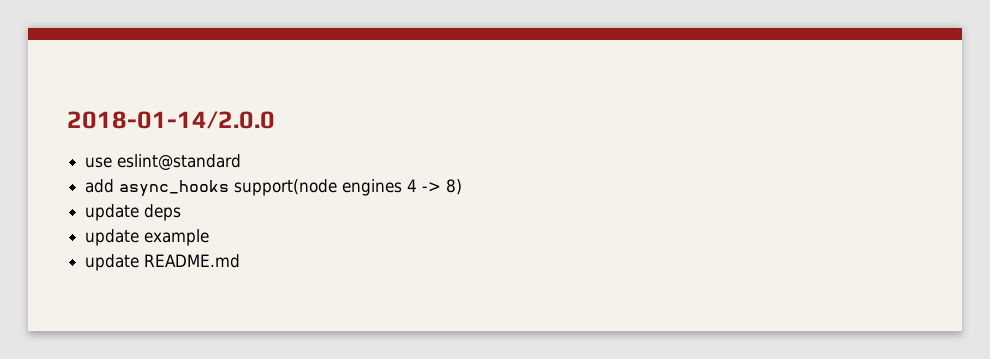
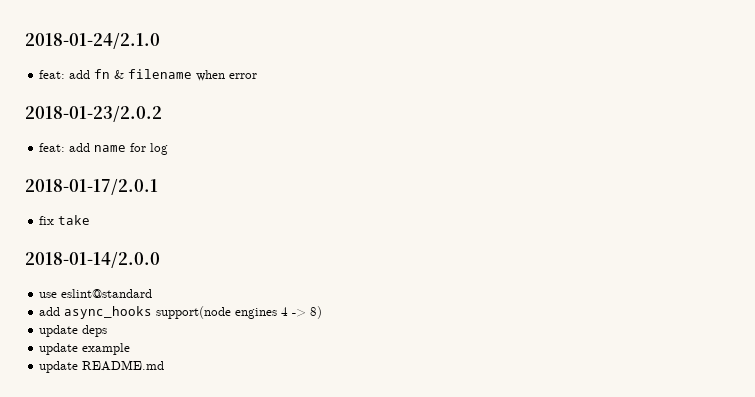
(67, 120) none -> [25,32,160,49] [39,69,258,81] [25,105,162,122] [39,143,169,155] [25,178,158,195] [39,215,91,225] 2018-01-24/2.1.0 // feat: add fn & filename when error // 2018-01-23/2.0.2 // feat: add name for log // 2018-01-17/2.0.1 // fix take //

